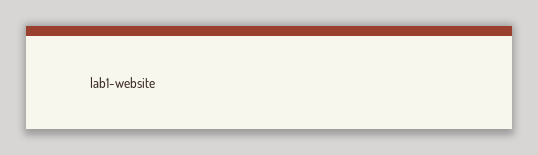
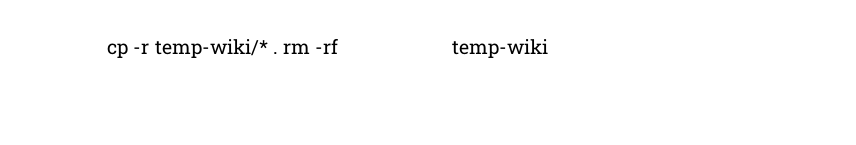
[90,77,155,88] lab1-website -> [107,38,548,58] cp -r temp-wiki/* . rm -rf temp-wiki

